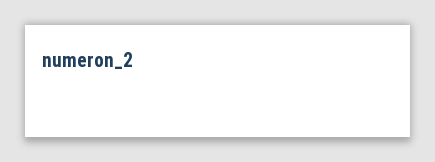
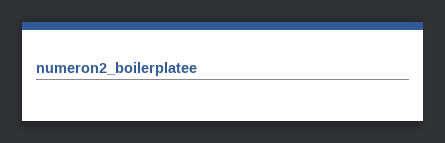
[42,52,133,69] numeron_2 -> [36,62,197,76] numeron2_boilerplatee

